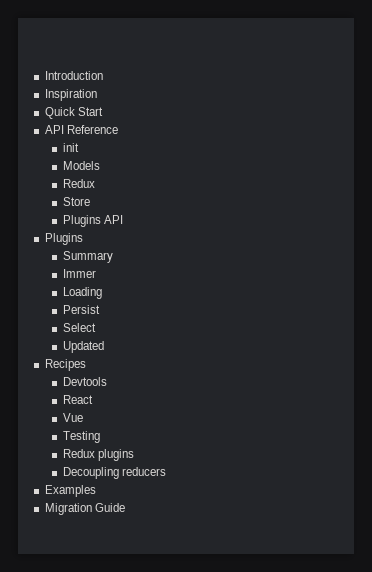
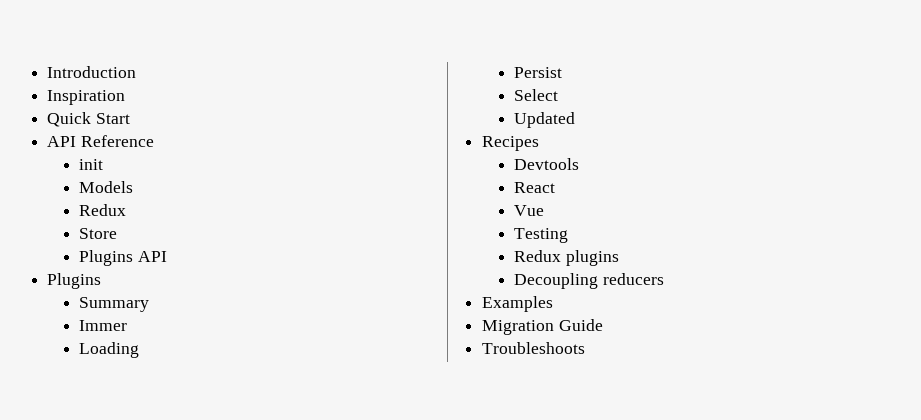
(125, 507) none -> [482,342,586,354] // Troubleshoots

